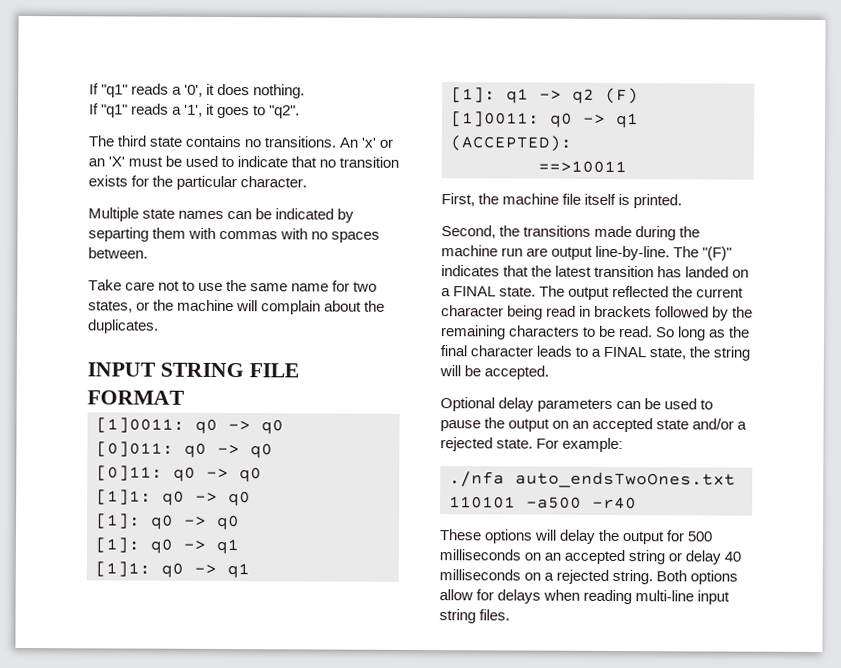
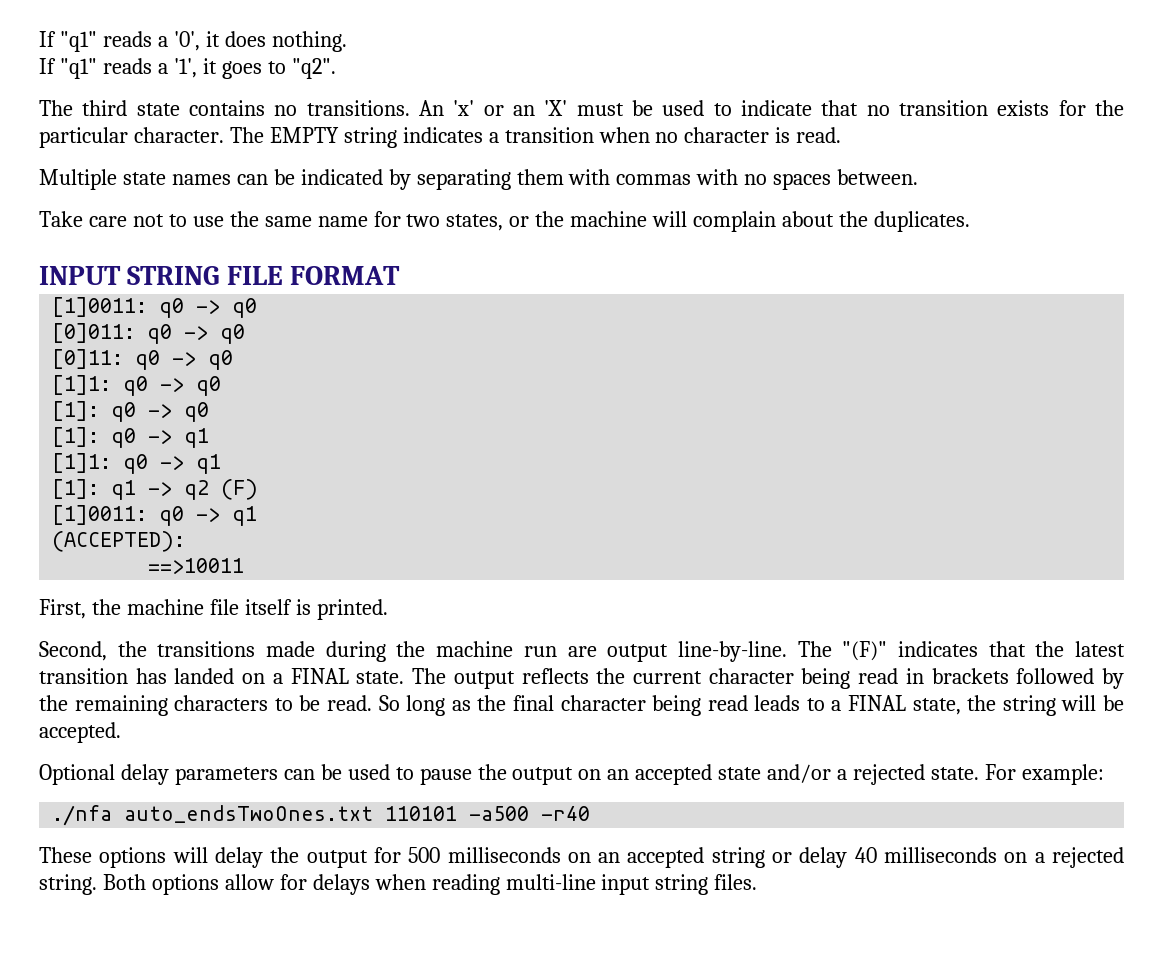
(308, 182) none -> [229,127,842,148] The EMPTY string indicates a transition when no character is read.
[88,227,149,242] separting -> [416,169,511,190] separating
[612,285,670,298] reflected -> [521,668,589,684] reflects
(534, 351) none -> [652,695,748,716] being read

